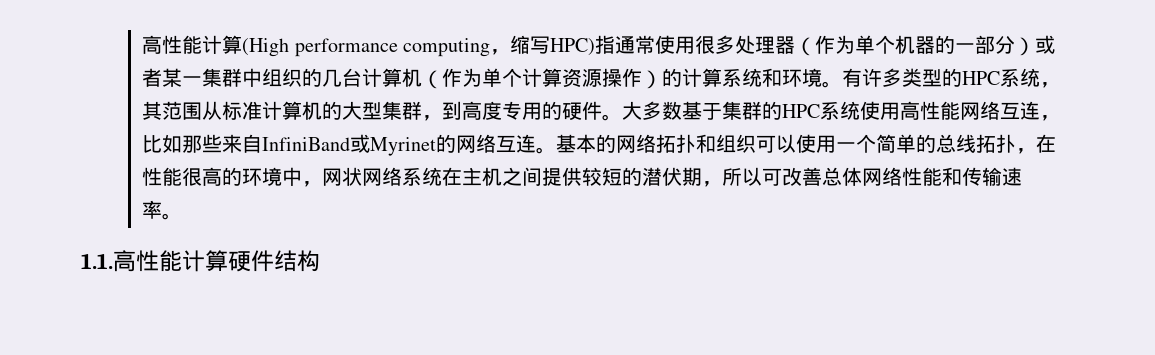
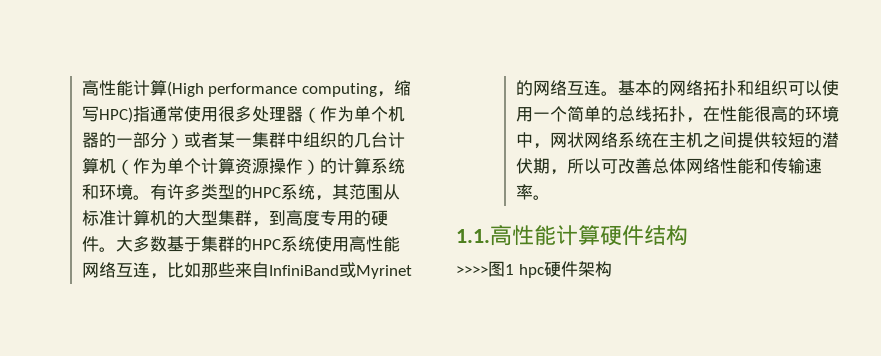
(320, 261) none -> [456,261,612,278] // >>>>图1 hpc硬件架构

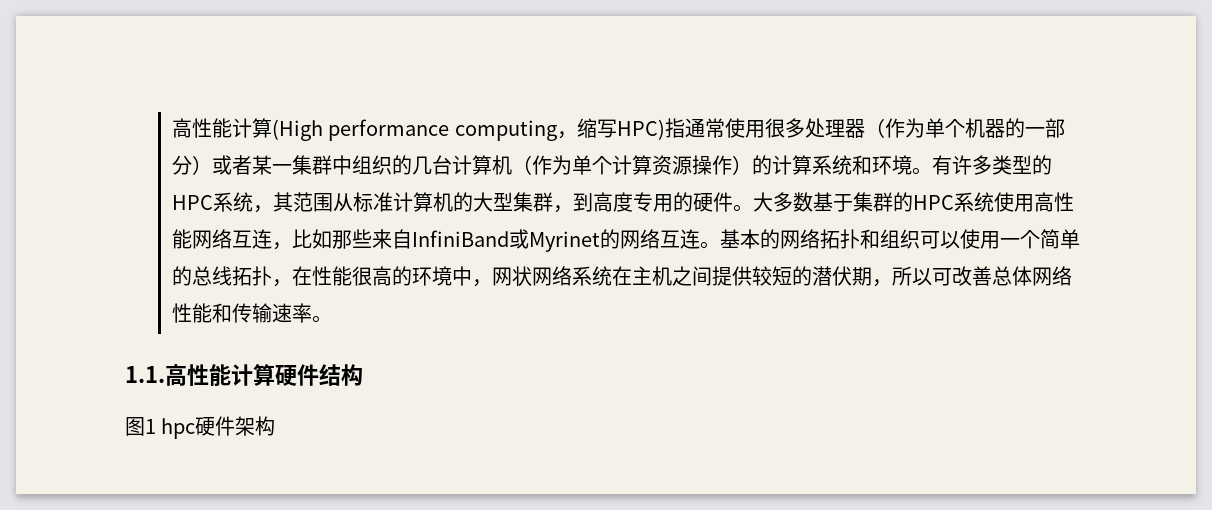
[456,266,488,275] >>>> -> (363, 375) none

